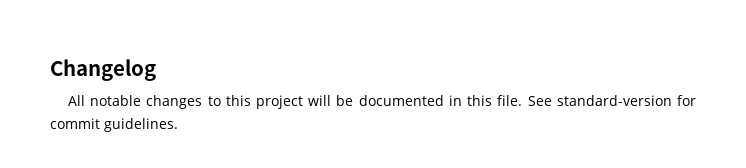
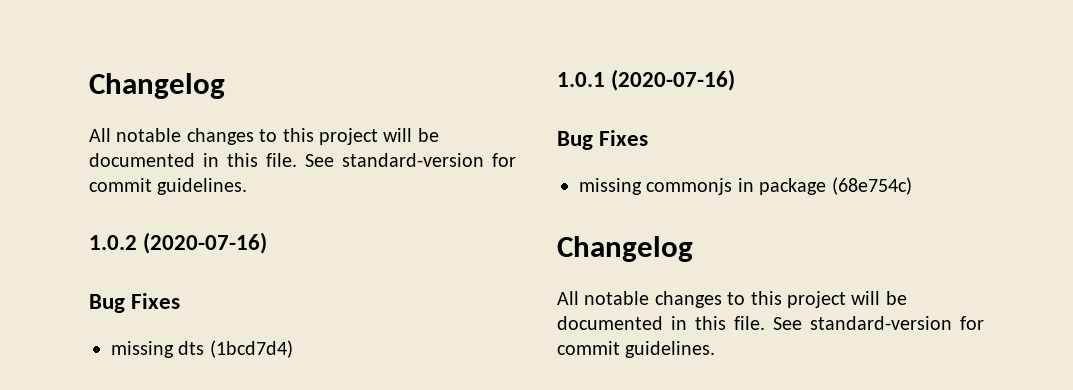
(178, 125) none -> [89,232,268,254] [89,293,181,313] [111,340,293,358] [557,69,736,91] [557,130,649,150] [579,177,912,195] [557,236,693,262] [557,291,907,308] [557,316,984,330] [557,341,716,358] // 1.0.2 (2020-07-16) // Bug Fixes // missing dts (1bcd7d4) // 1.0.1 (2020-07-16) // Bug Fixes // missing commonjs in package (68e754c) // Changelog // All notable changes to this project will be documented in this file. See standard-version for commit guidelines.

